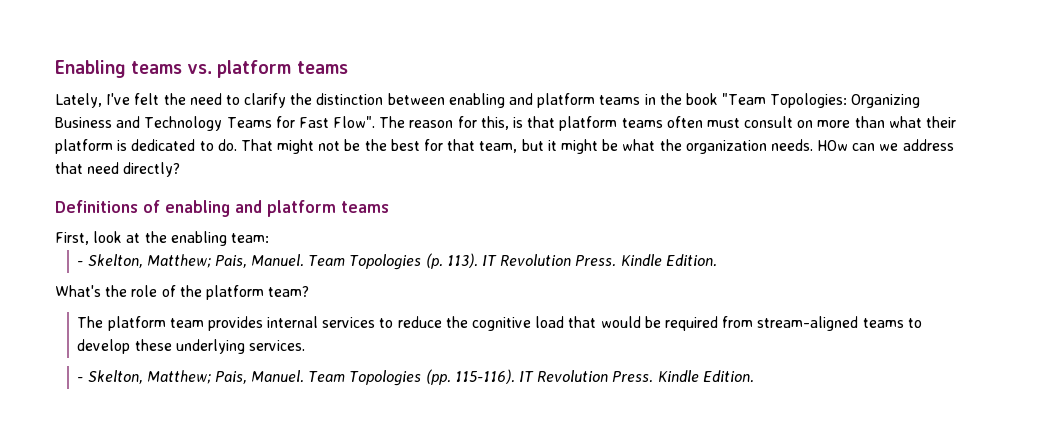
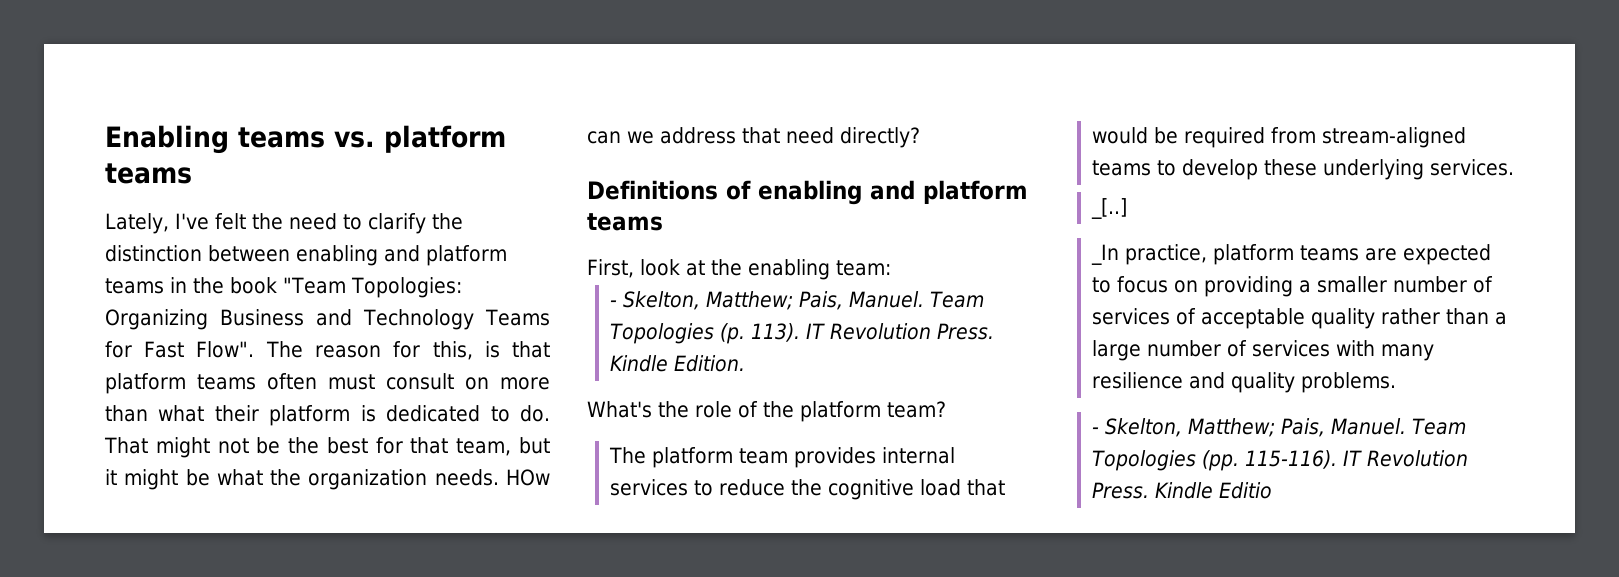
(305, 345) none -> [1090,198,1127,219] [1090,244,1491,265] [1091,276,1493,297] [1091,308,1507,329] [1091,340,1434,361] [1091,372,1396,393] // _[..] // _In practice, platform teams are expected to focus on providing a smaller number of services of acceptable quality rather than a large number of services with many resilience and quality problems.
[702,370,754,383] Edition. -> [1218,482,1272,499] Editio

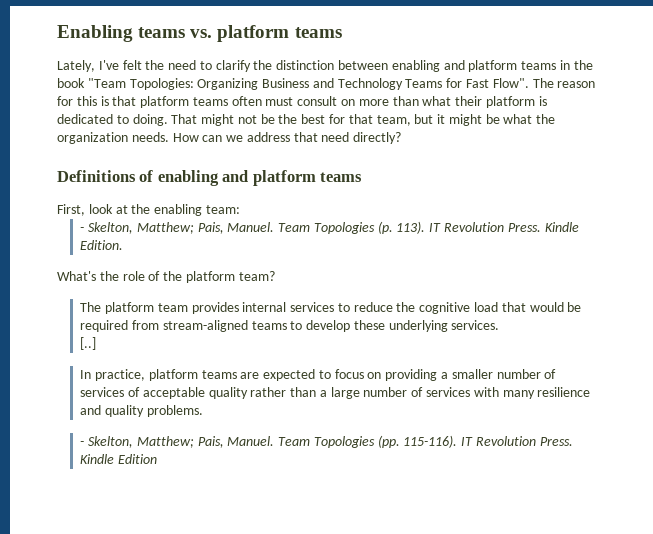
[432,341,473,360] this, -> [76,96,97,106] this
[520,405,550,422] do. -> [132,114,168,126] doing.
[506,469,550,486] HOw -> [172,133,199,142] How
[1090,198,1127,219] [1090,244,1119,265] _[..] // _In -> [80,337,97,350] [80,370,92,379] [..] // In
[1218,482,1272,499] Editio -> [118,454,158,464] Edition

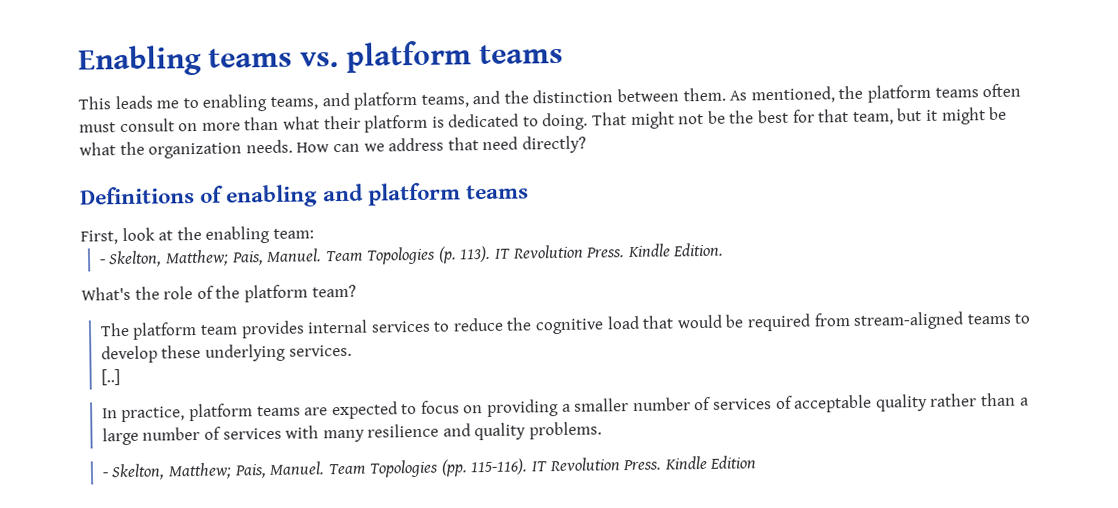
[57,60,593,72] [57,78,596,90] [57,96,137,106] Lately, I've felt the need to clarify the distinction between enabling and platform teams in the book "Team Topologies: Organizing Business and Technology Teams for Fast Flow". The reason for this is that -> [78,85,864,112] This leads me to enabling teams, and platform teams, and the distinction between them. As mentioned, the

